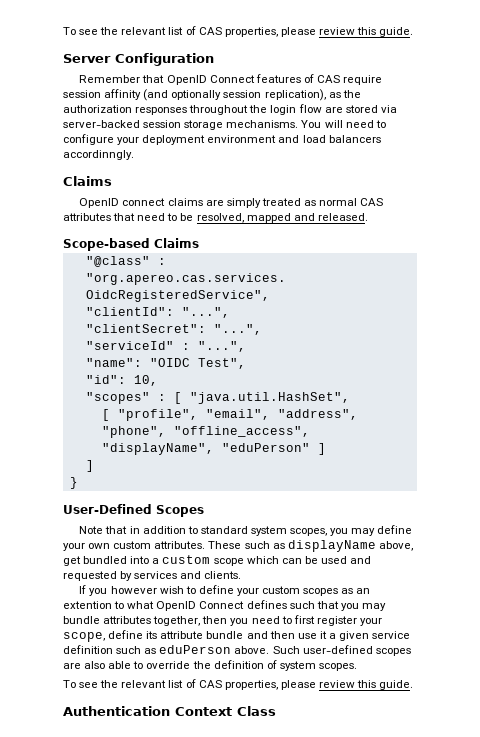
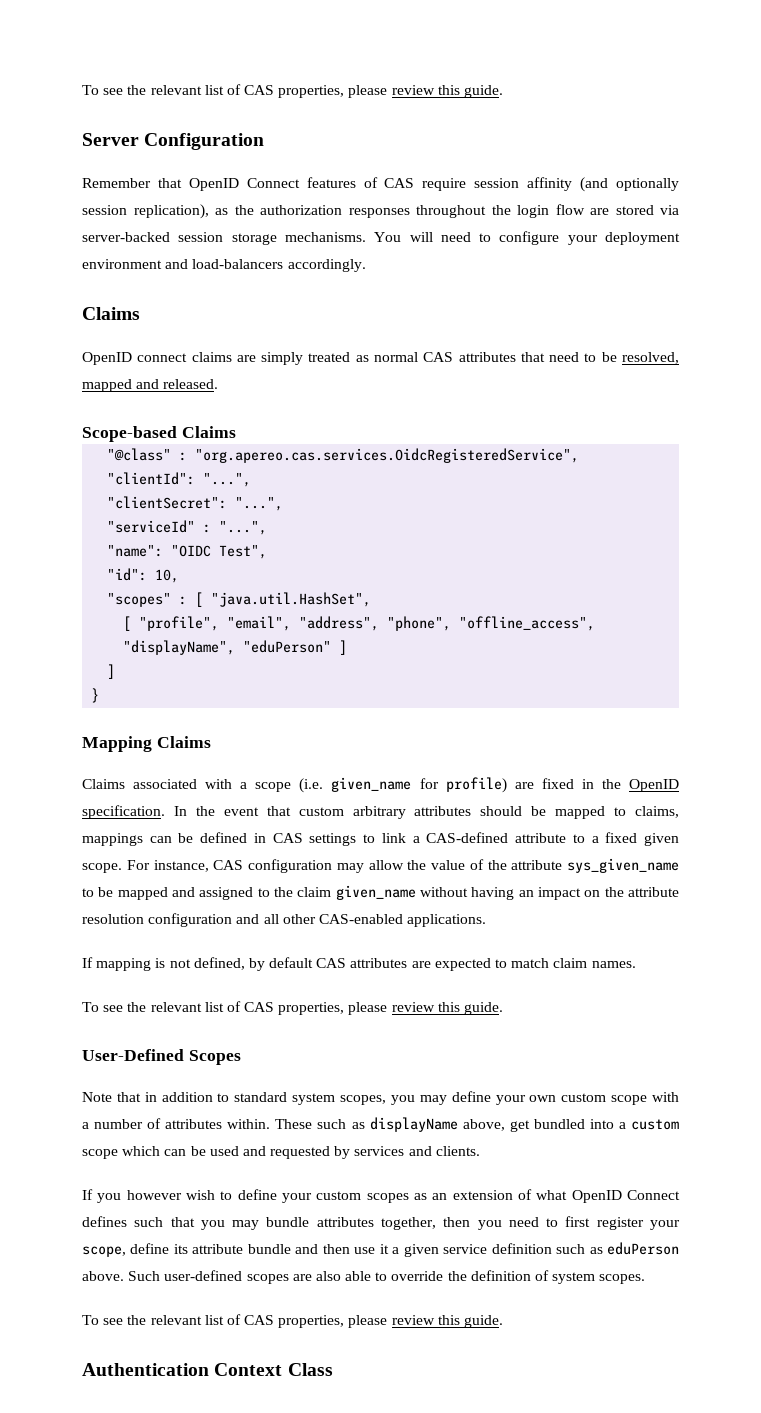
[302,135,381,143] [63,150,134,160] load balancers accordinngly. -> [192,259,366,272] load-balancers accordingly.
(78, 483) none -> [82,736,211,752] [82,777,680,793] [82,805,679,819] [82,832,680,846] [82,858,679,873] [82,885,679,900] [82,913,487,927] [82,957,636,971] [82,1001,504,1015] // Mapping Claims // Claims associated with a scope (i.e. given_name for profile) are fixed in the OpenID specification. In the event that custom arbitrary attributes should be mapped to claims, mappings can be defined in CAS settings to link a CAS-defined attribute to a fixed given scope. For instance, CAS configuration may allow the value of the attribute sys_given_name to be mapped and assigned to the claim given_name without having an impact on the attribute resolution configuration and all other CAS-enabled applications. // If mapping is not defined, by default CAS attributes are expected to match claim names. // To see the relevant list of CAS properties, please review this guide.
[154,541,206,549] attributes. -> [611,1092,679,1105] [82,1118,271,1129] scope with a number of attributes within.
[63,601,125,609] extention to -> [452,1189,532,1200] extension of

